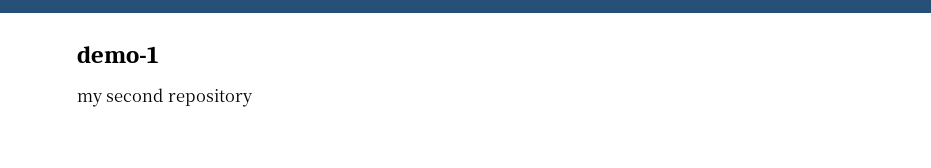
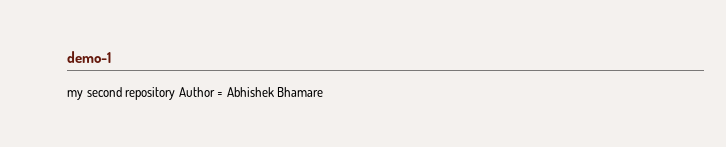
(253, 98) none -> [178,87,324,97] Author = Abhishek Bhamare

